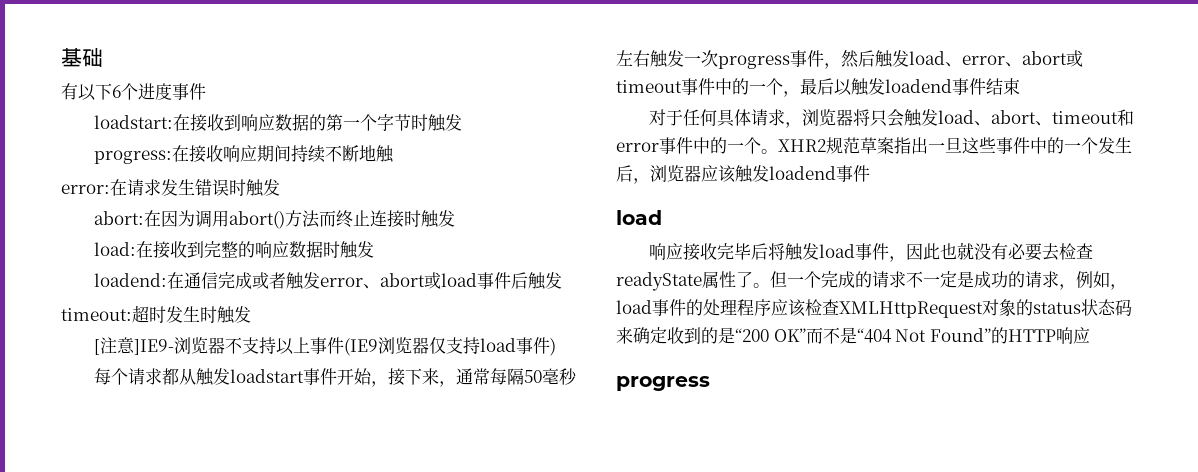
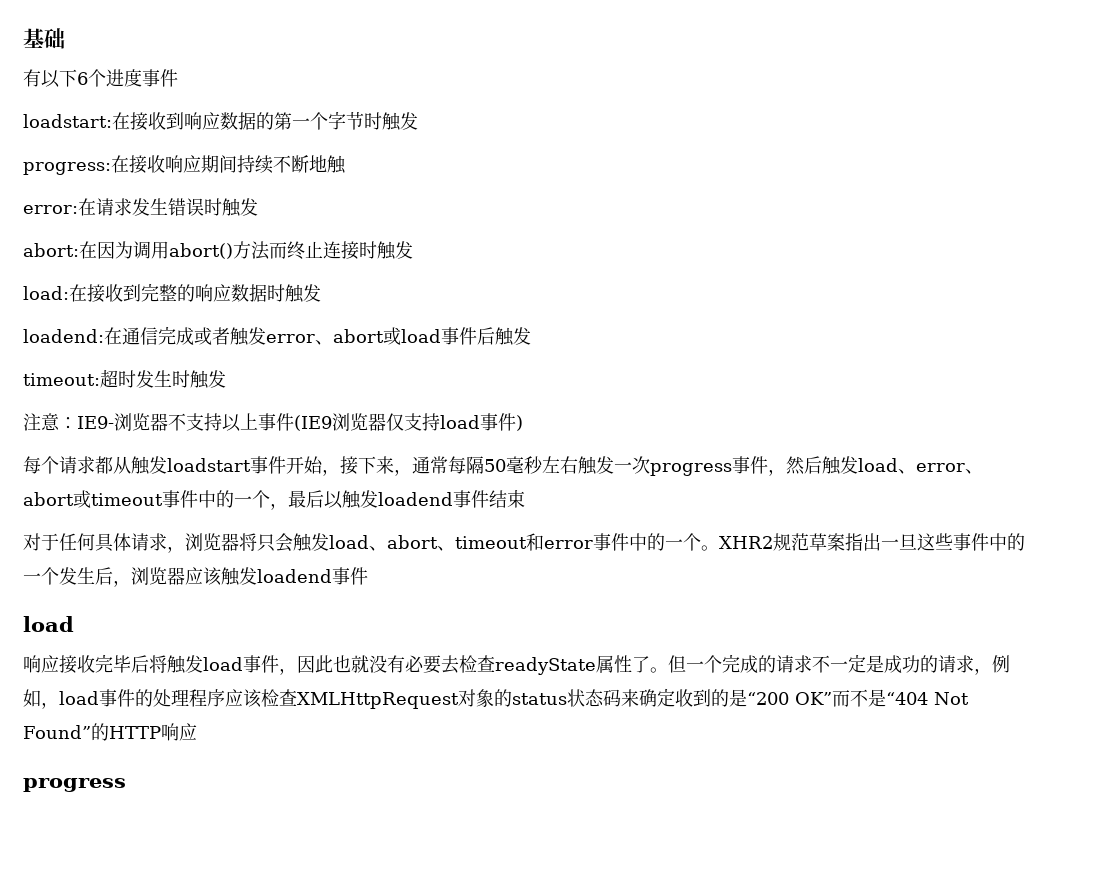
[94,337,175,355] [注意]IE9- -> [23,413,114,431] 注意：IE9-

